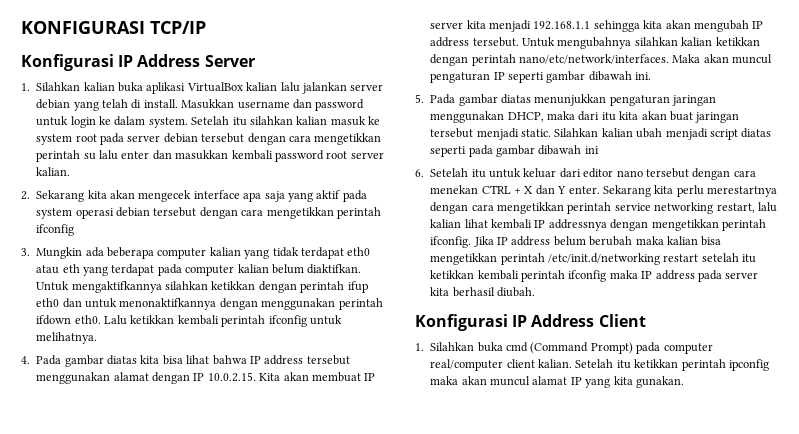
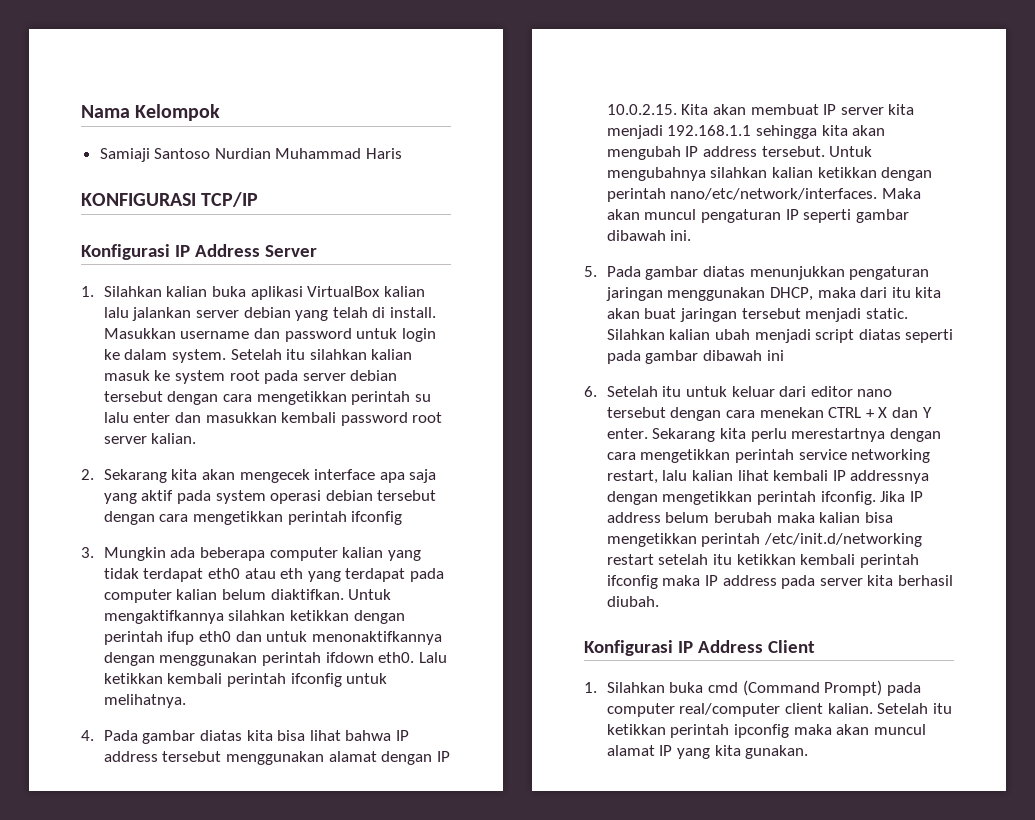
(21, 27) none -> [81,104,221,121] [99,148,403,162] Nama Kelompok // Samiaji Santoso Nurdian Muhammad Haris //

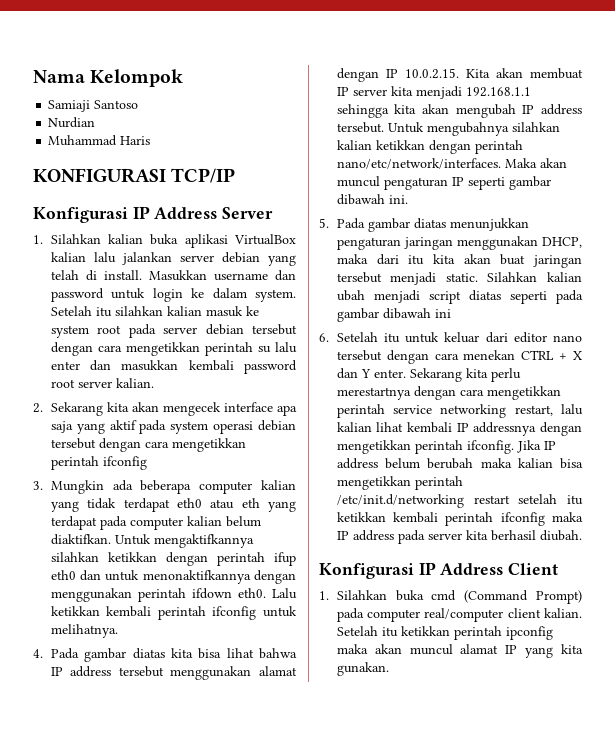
(211, 153) none -> (139, 104) //
(271, 153) none -> (96, 122) //

